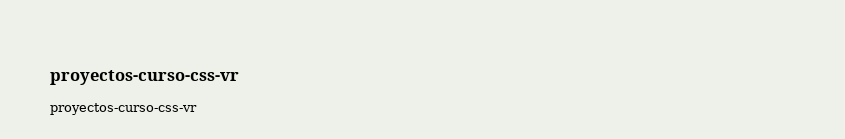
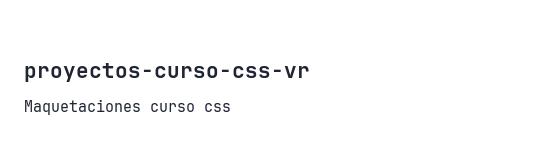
[50,103,197,115] proyectos-curso-css-vr -> [24,99,231,115] Maquetaciones curso css

